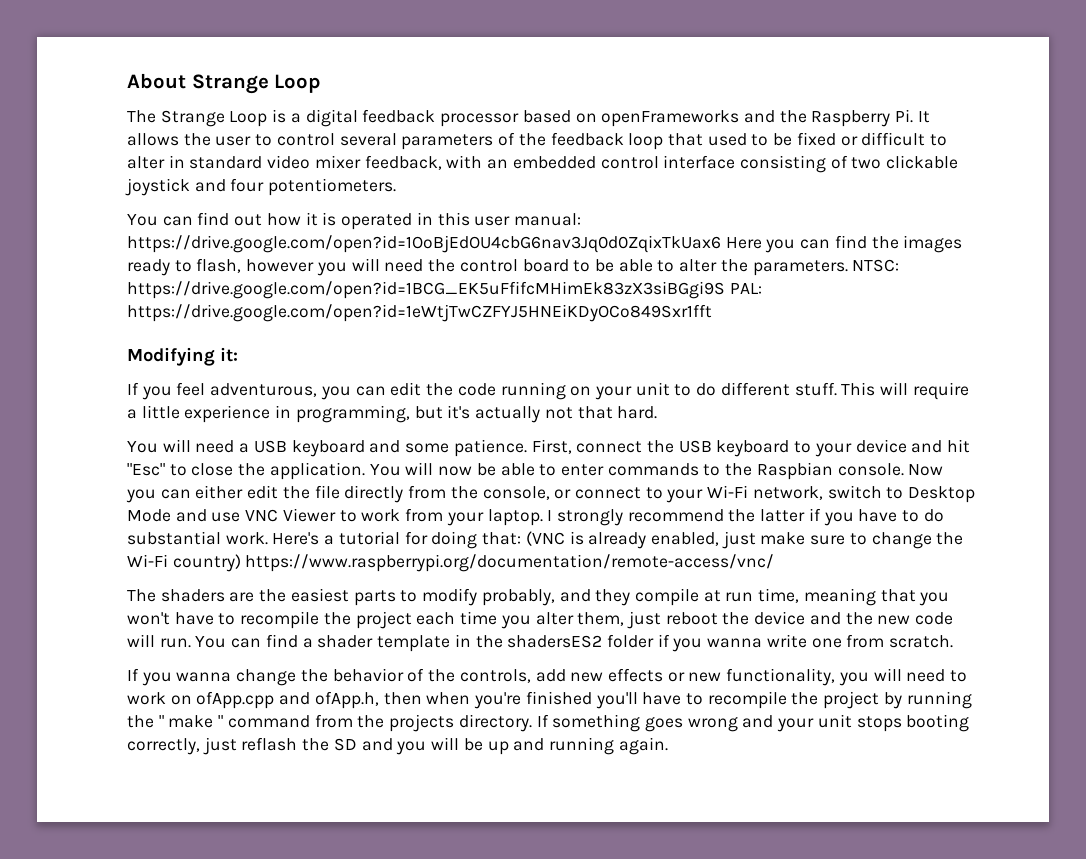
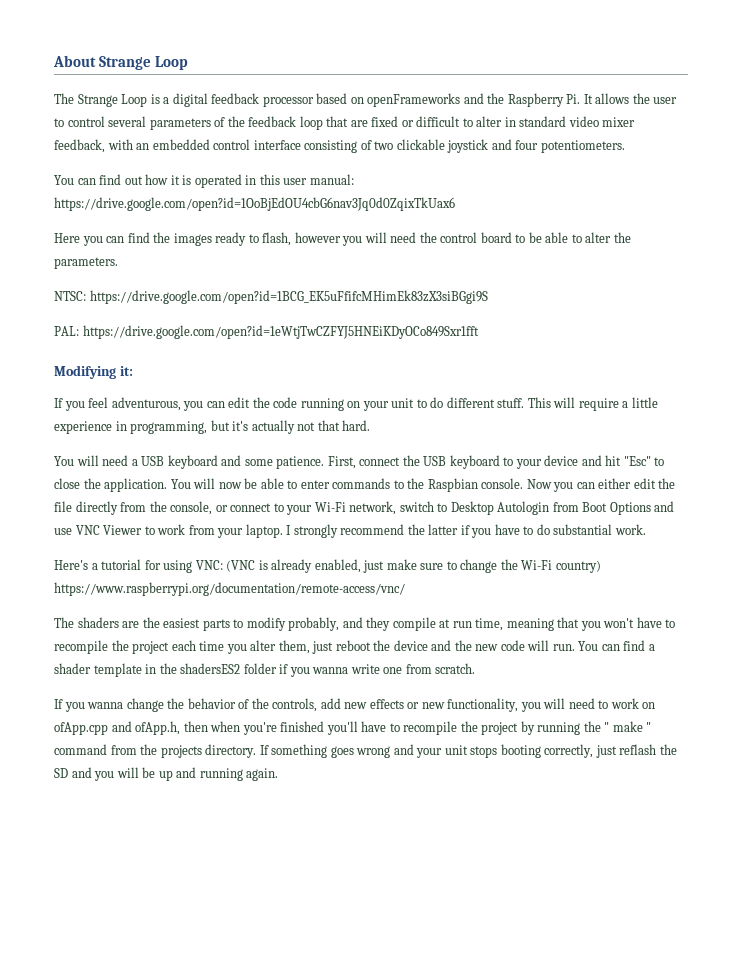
[707,133,793,146] used to be -> [350,120,368,127] are
(721, 244) none -> (455, 204) //
(848, 268) none -> (118, 263) //
(725, 290) none -> (488, 297) //
[127,509,171,522] Mode -> [497,501,651,515] Autologin from Boot Options
(268, 538) none -> (646, 529) //
[431,531,522,549] doing that: -> [163,560,223,573] using VNC:

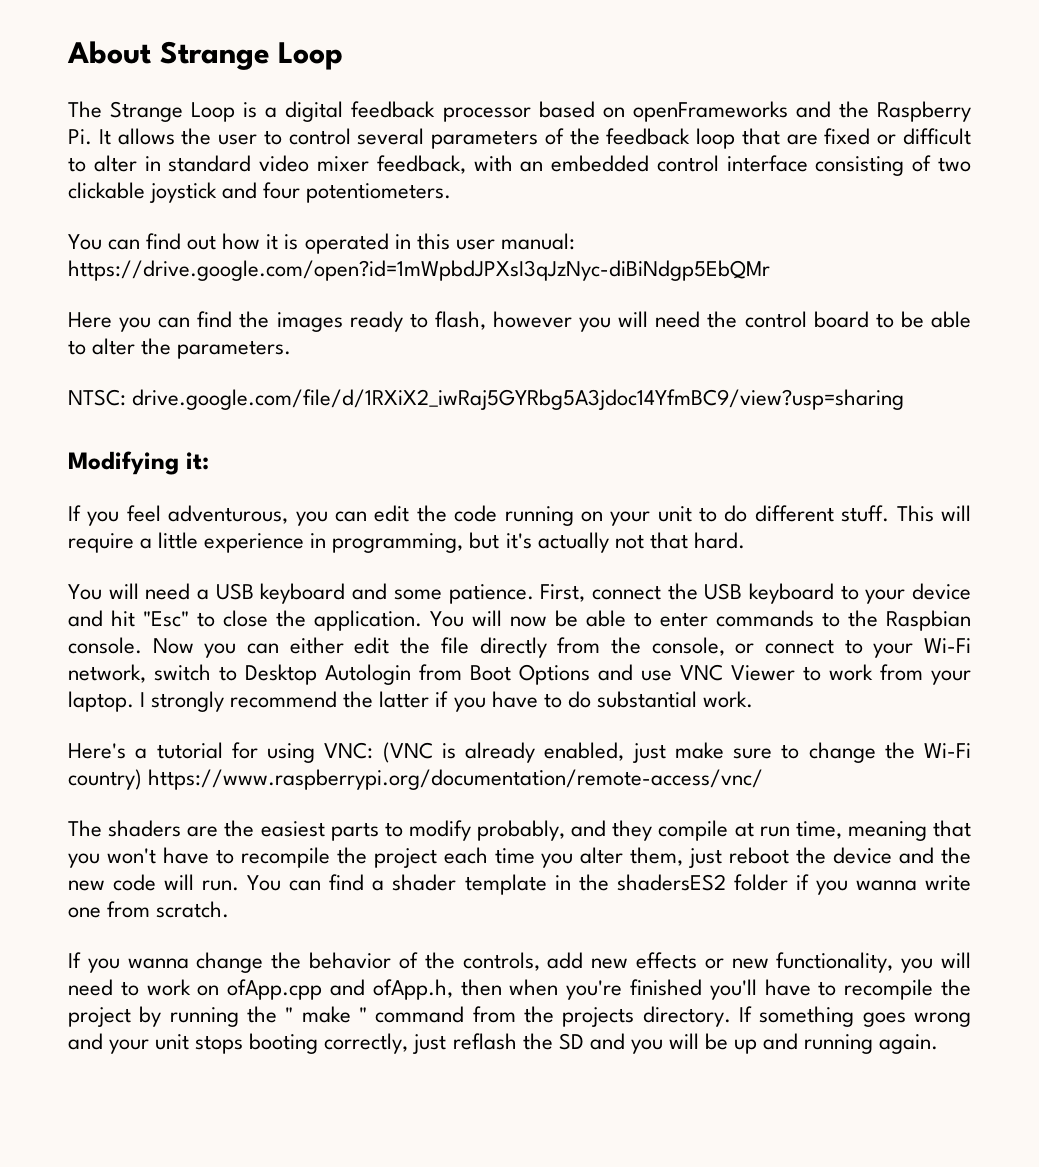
[54,197,455,211] https://drive.google.com/open?id=1OoBjEdOU4cbG6nav3Jq0d0ZqixTkUax6 -> [68,260,770,281] https://drive.google.com/open?id=1mWpbdJPXsI3qJzNyc-diBiNdgp5EbQMr
[89,290,488,304] [54,325,479,339] https://drive.google.com/open?id=1BCG_EK5uFfifcMHimEk83zX3siBGgi9S // PAL: https://drive.google.com/open?id=1eWtjTwCZFYJ5HNEiKDyOCo849Sxr1fft -> [132,389,905,410] drive.google.com/file/d/1RXiX2_iwRaj5GYRbg5A3jdoc14YfmBC9/view?usp=sharing

